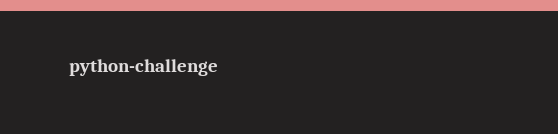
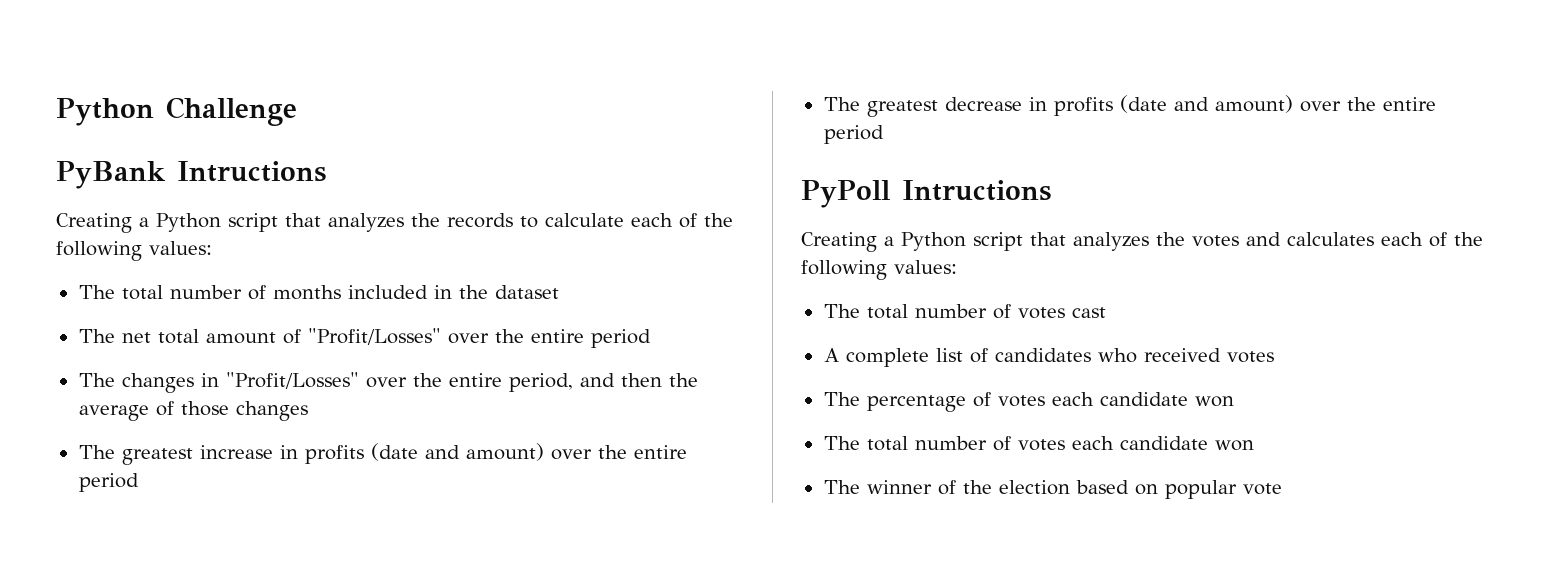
[69,59,218,76] python-challenge -> [56,97,297,126] [56,161,326,189] [56,213,733,233] [56,241,212,261] [78,285,559,300] [78,328,651,348] [78,372,698,393] [78,401,308,421] [78,443,687,465] [78,473,139,492] [823,95,1436,117] [823,125,884,144] [801,180,1051,208] [801,232,1483,252] [801,260,957,280] [823,304,1106,319] [823,348,1274,367] [823,392,1234,412] [823,436,1254,451] [823,480,1282,499] Python Challenge // PyBank Intructions // Creating a Python script that analyzes the records to calculate each of the following values: // The total number of months included in the dataset // The net total amount of "Profit/Losses" over the entire period // The changes in "Profit/Losses" over the entire period, and then the average of those changes // The greatest increase in profits (date and amount) over the entire period // The greatest decrease in profits (date and amount) over the entire period // PyPoll Intructions // Creating a Python script that analyzes the votes and calculates each of the following values: // The total number of votes cast // A complete list of candidates who received votes // The percentage of votes each candidate won // The total number of votes each candidate won // The winner of the election based on popular vote

